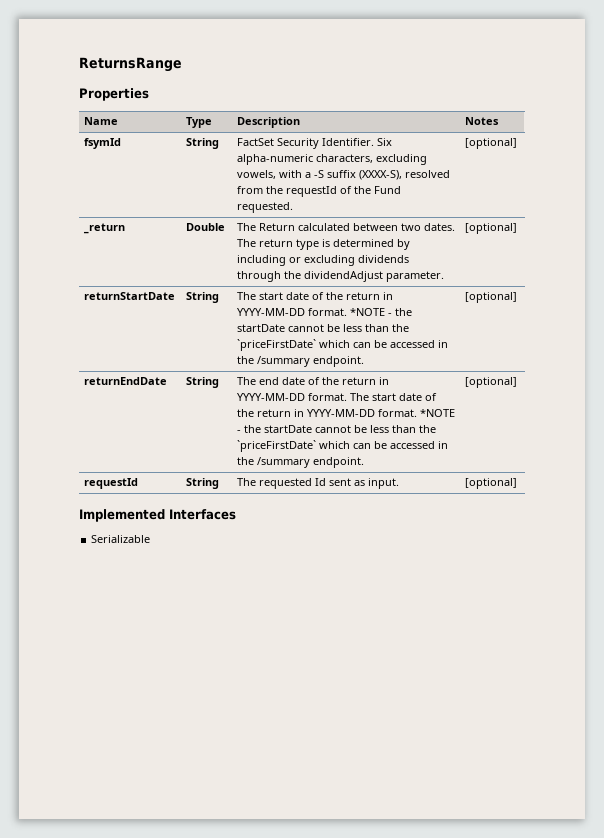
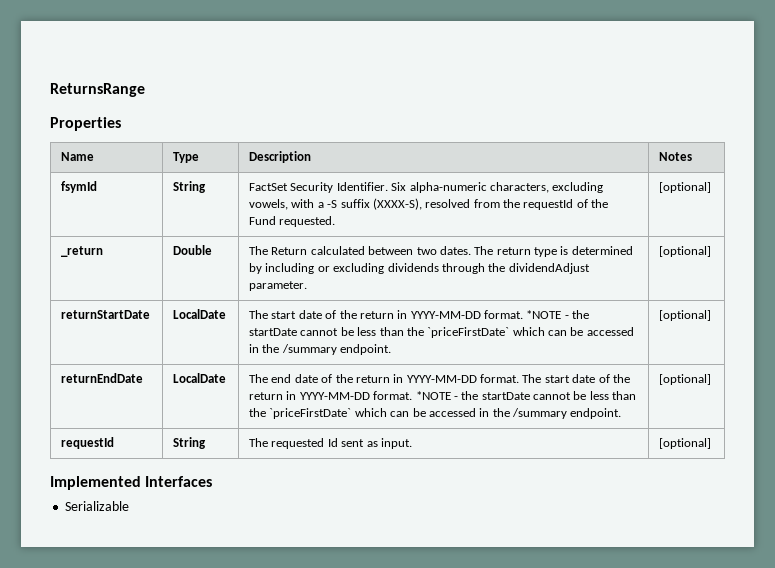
[186,292,220,303] String -> [173,309,227,319] LocalDate
[186,377,220,388] String -> [173,373,227,383] LocalDate

